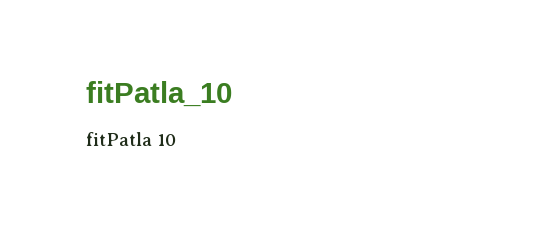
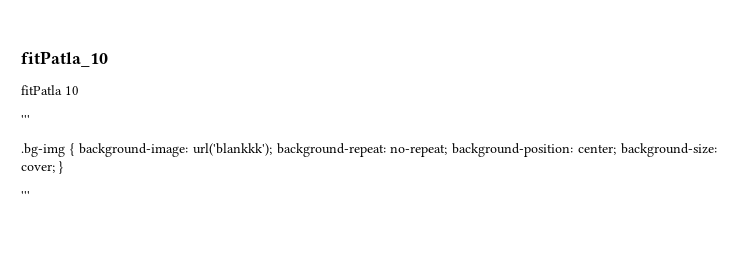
(177, 140) none -> [21,115,30,124] [21,143,717,157] [21,161,63,174] [21,191,30,200] // ''' // .bg-img { background-image: url('blankkk'); background-repeat: no-repeat; background-position: center; background-size: cover; } // '''

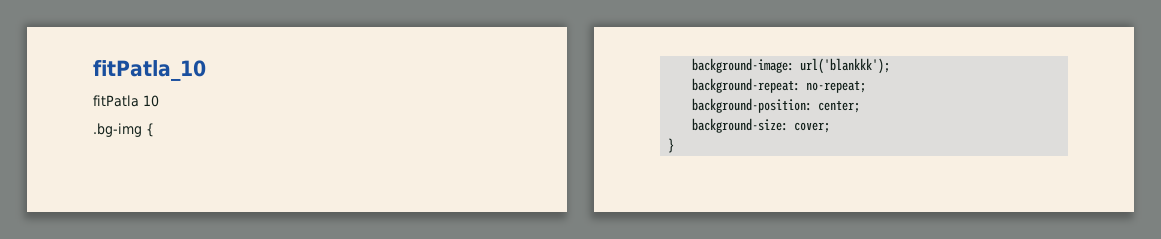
[21,115,30,124] // ''' -> (159, 101) none
(74, 149) none -> (154, 130) //
(272, 149) none -> (891, 66) //
(448, 150) none -> (867, 86) //
(617, 149) none -> (861, 106) //
(55, 168) none -> (831, 127) //
[21,191,30,200] // ''' -> (675, 145) none

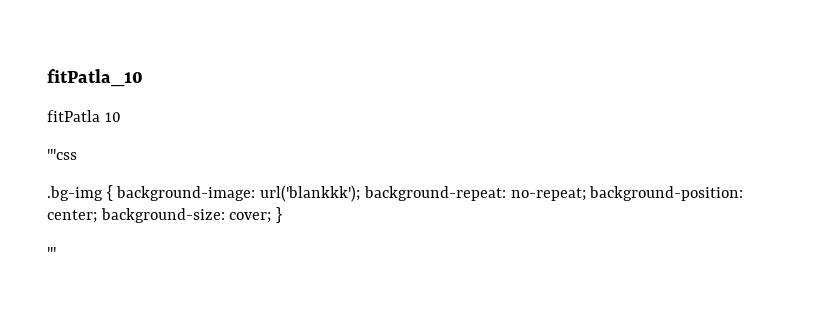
(159, 101) none -> [47,149,77,160] // '''css
(154, 130) // -> (113, 193) none
(891, 66) // -> (361, 193) none
(867, 86) // -> (586, 194) none
(861, 106) // -> (97, 216) none
[668,138,675,153] // } -> [276,207,283,223] [47,247,56,258] } // '''

